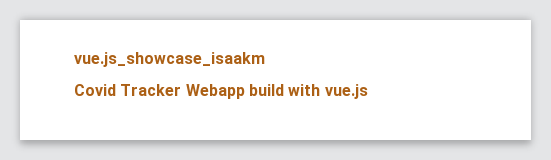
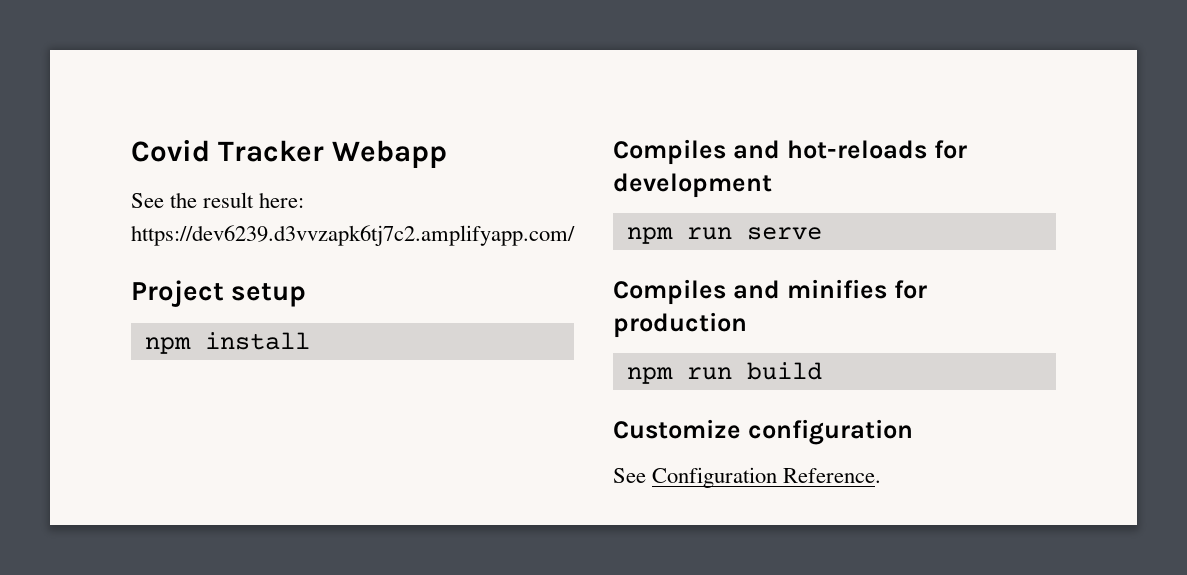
[74,52,265,67] vue.js_showcase_isaakm // -> (131, 151) none
[248,84,368,99] build with vue.js -> [131,192,305,208] [131,225,575,246] [131,280,307,307] [144,332,310,354] [613,139,967,165] [613,173,772,198] [626,227,822,244] [613,279,927,305] [613,312,747,338] [626,362,822,384] [613,419,913,445] [613,467,882,488] // See the result here: https://dev6239.d3vvzapk6tj7c2.amplifyapp.com/ // Project setup // npm install // Compiles and hot-reloads for development // npm run serve // Compiles and minifies for production // npm run build // Customize configuration // See Configuration Reference.

